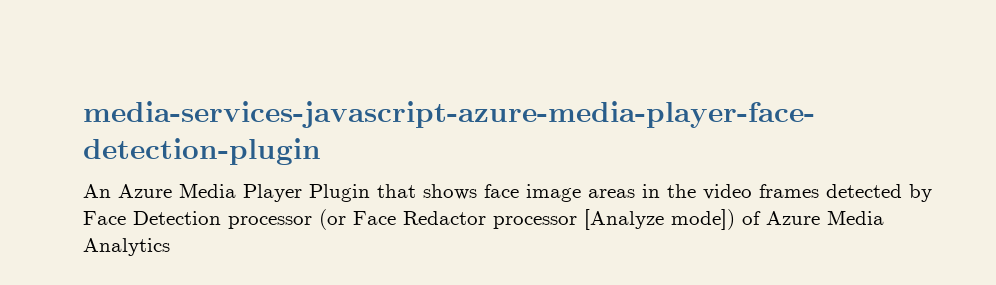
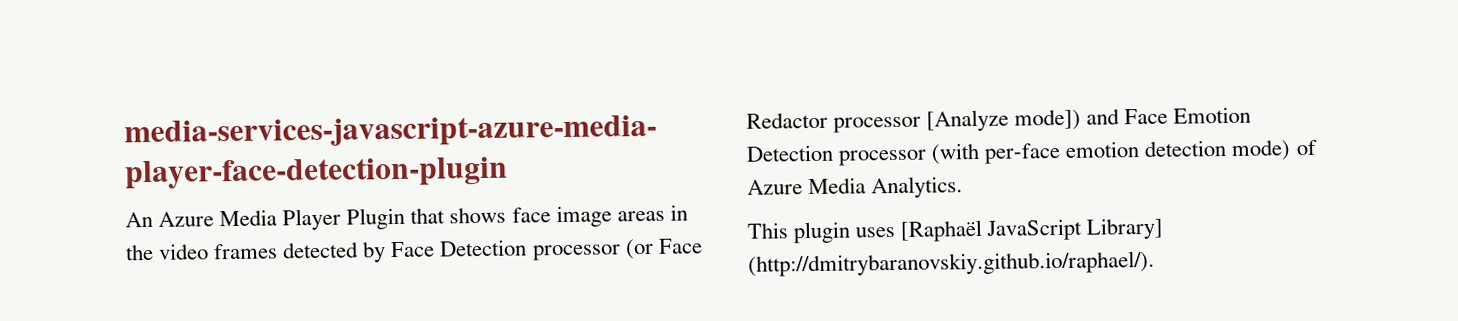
[742,210,884,225] [83,238,170,256] of Azure Media Analytics -> [1086,106,1252,125] [746,139,1317,166] [747,176,964,199] [747,217,1164,244] [748,250,1155,277] and Face Emotion Detection processor (with per-face emotion detection mode) of Azure Media Analytics. // This plugin uses [Raphaël JavaScript Library] (http://dmitrybaranovskiy.github.io/raphael/).

